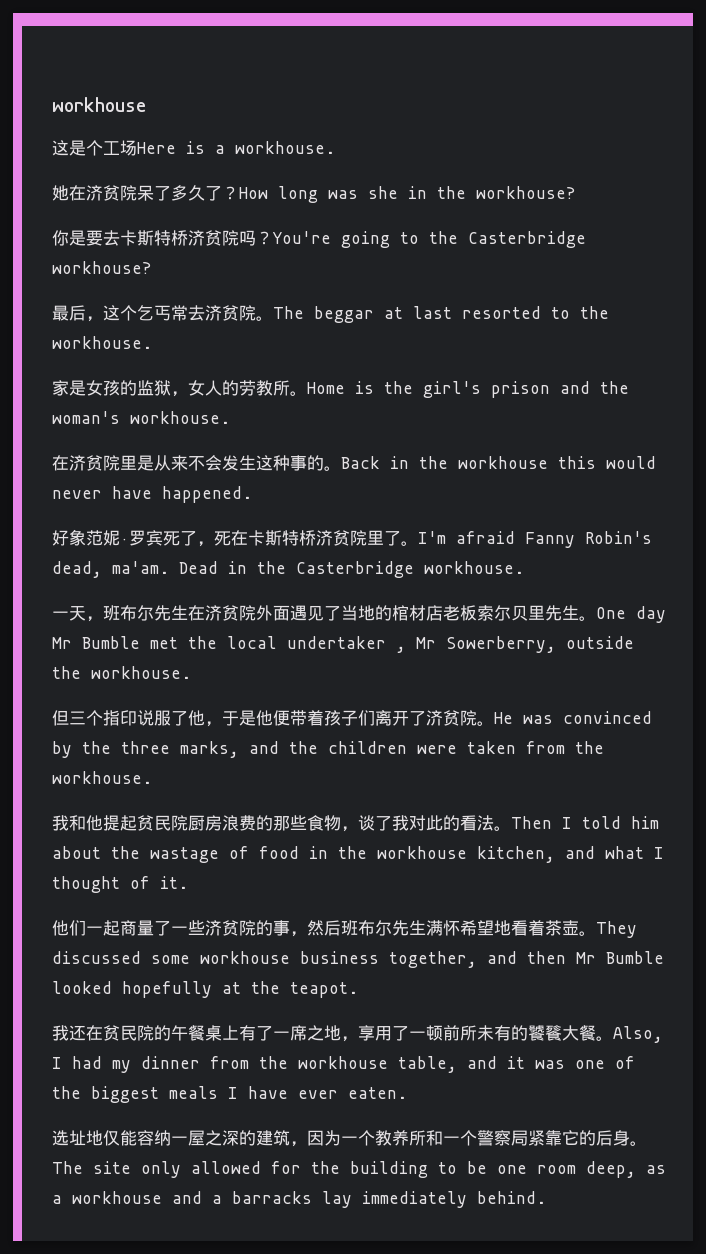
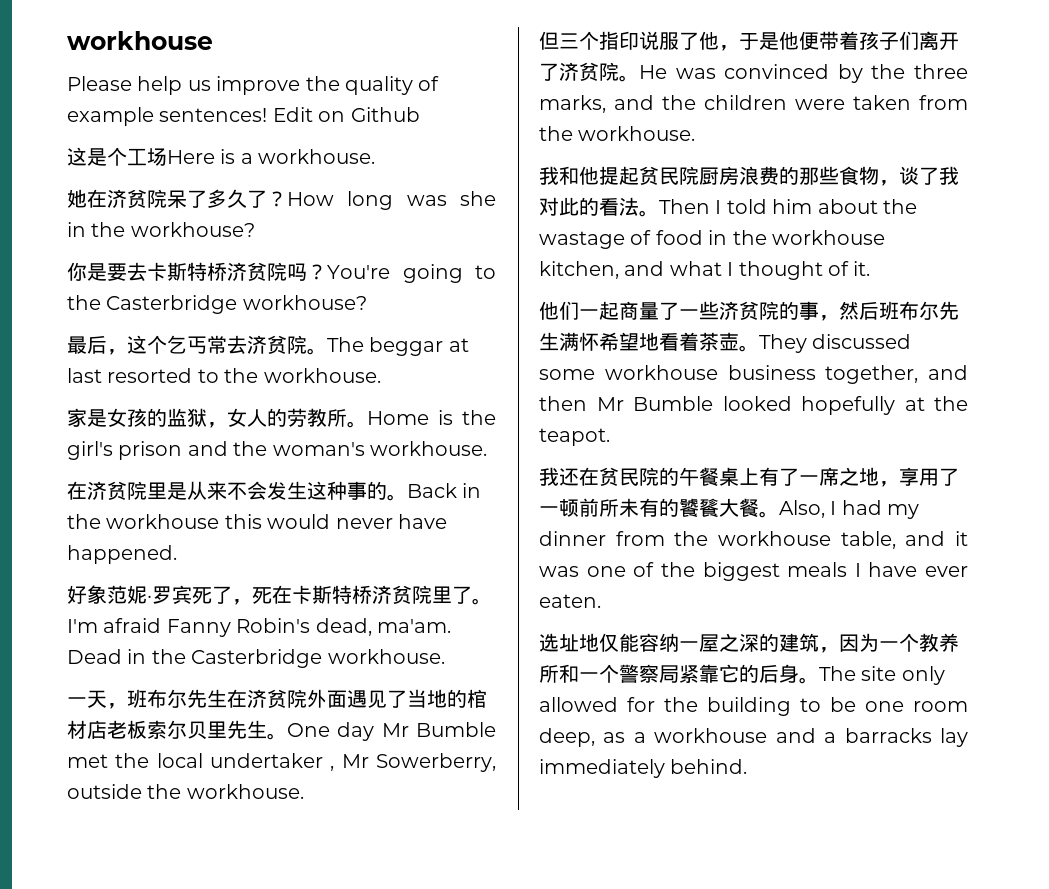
[52,97,146,112] workhouse -> [67,31,213,50] [67,76,440,95] [67,107,420,126] workhouse // Please help us improve the quality of example sentences! Edit on Github

